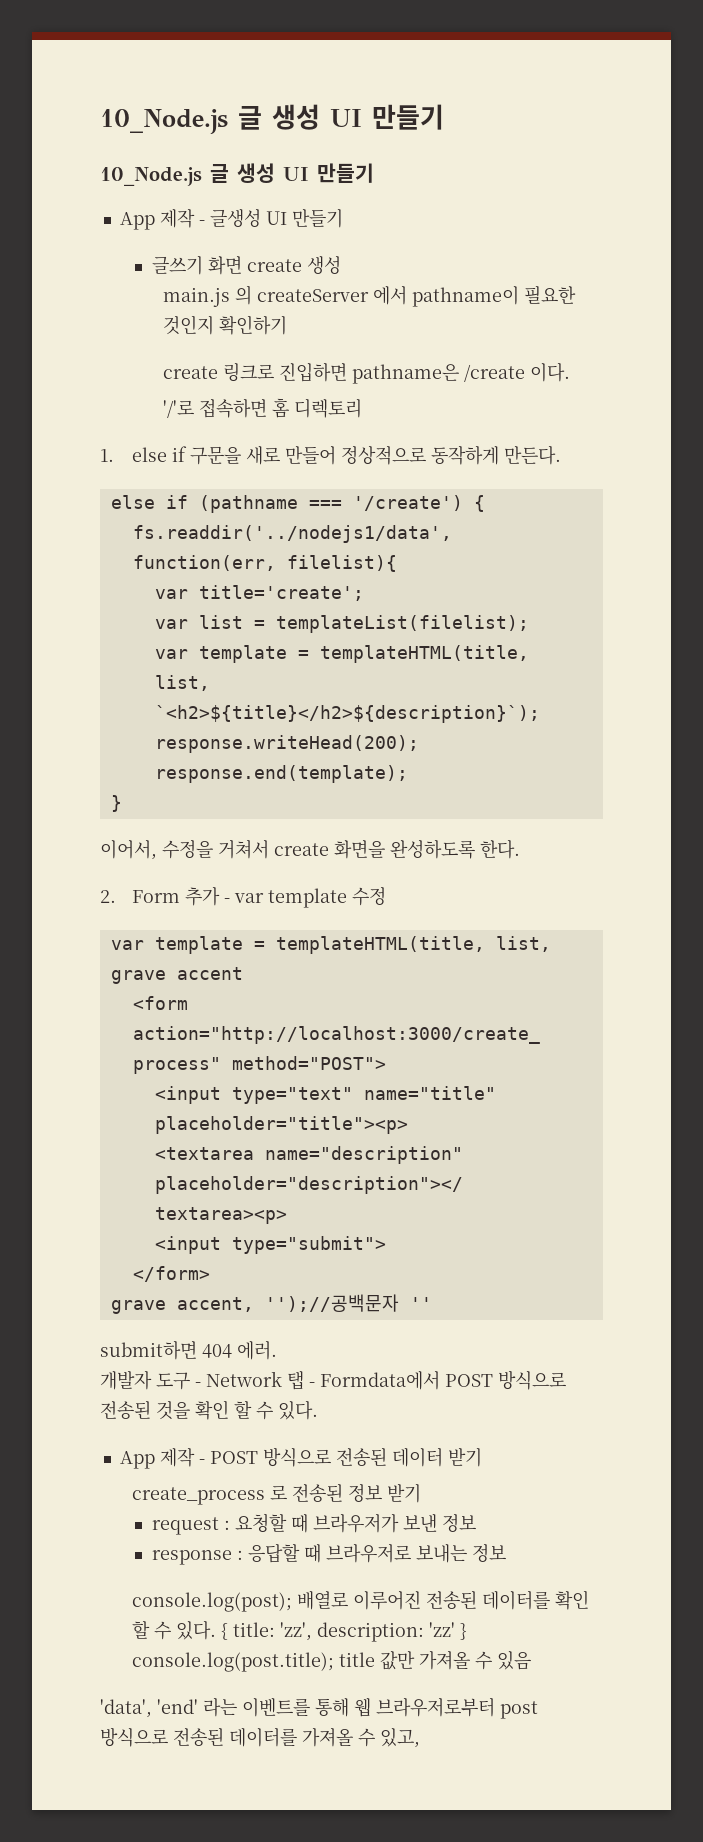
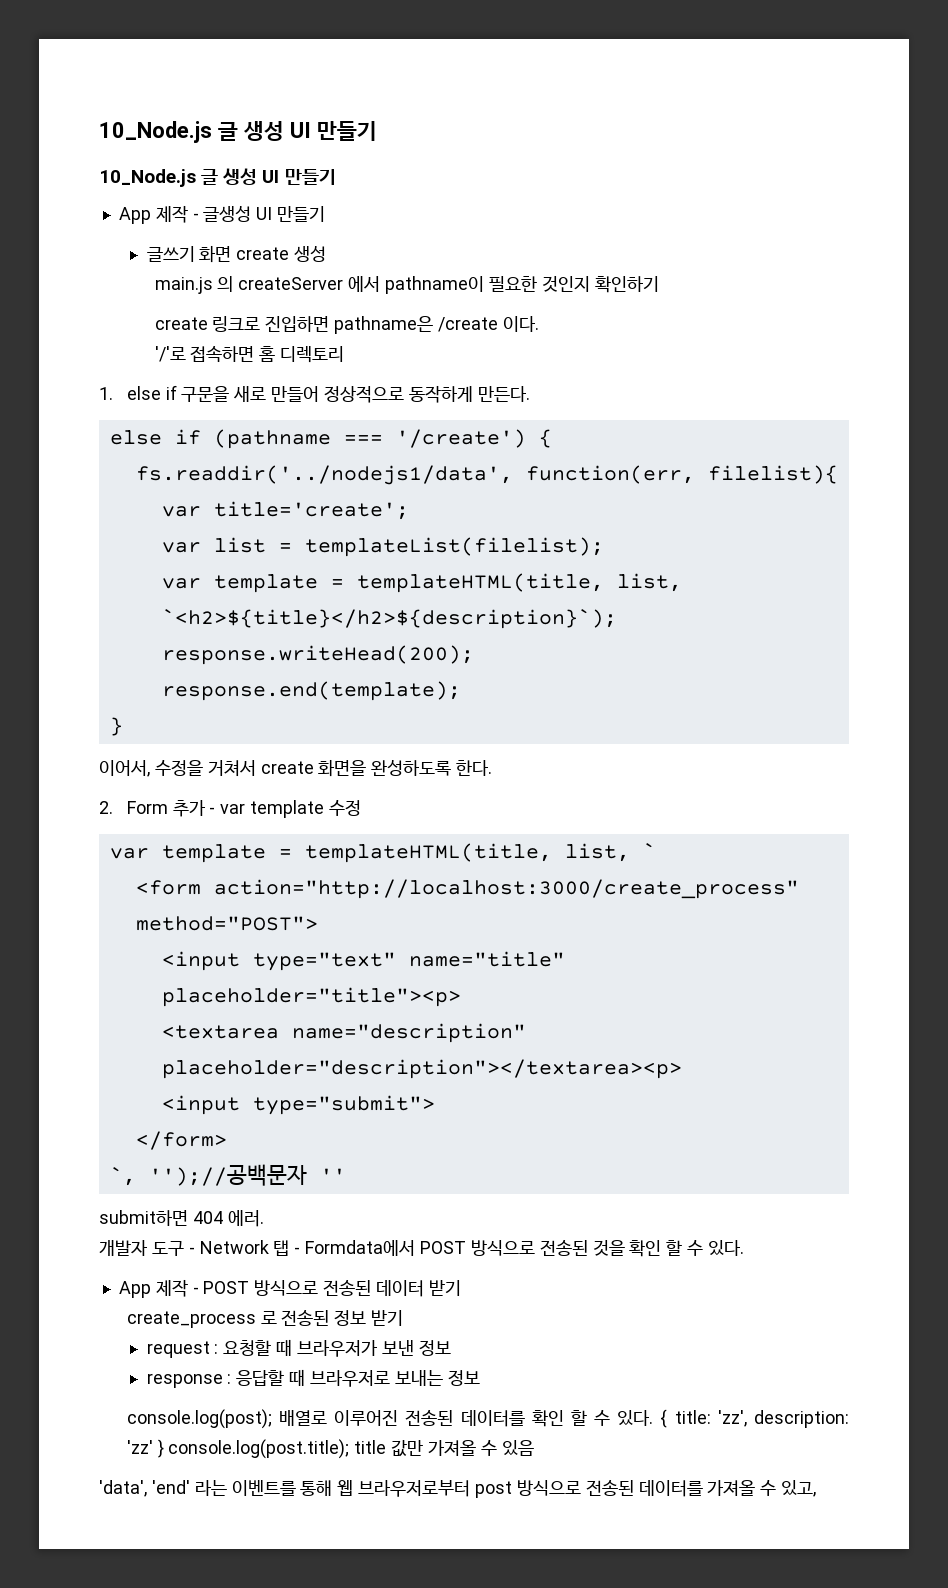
[110,967,243,984] grave accent -> [642,843,656,858] `
[110,1297,254,1314] grave accent, -> [109,1167,136,1186] `,

